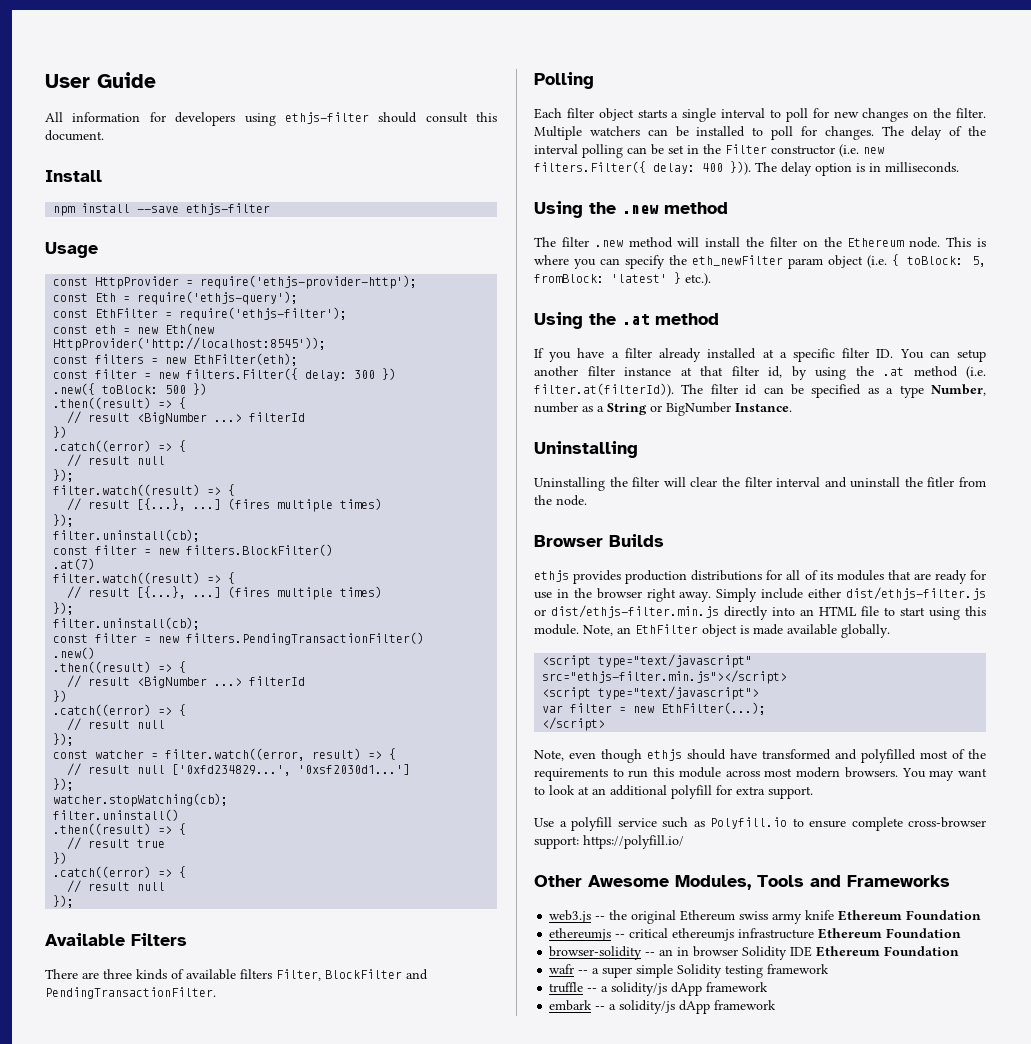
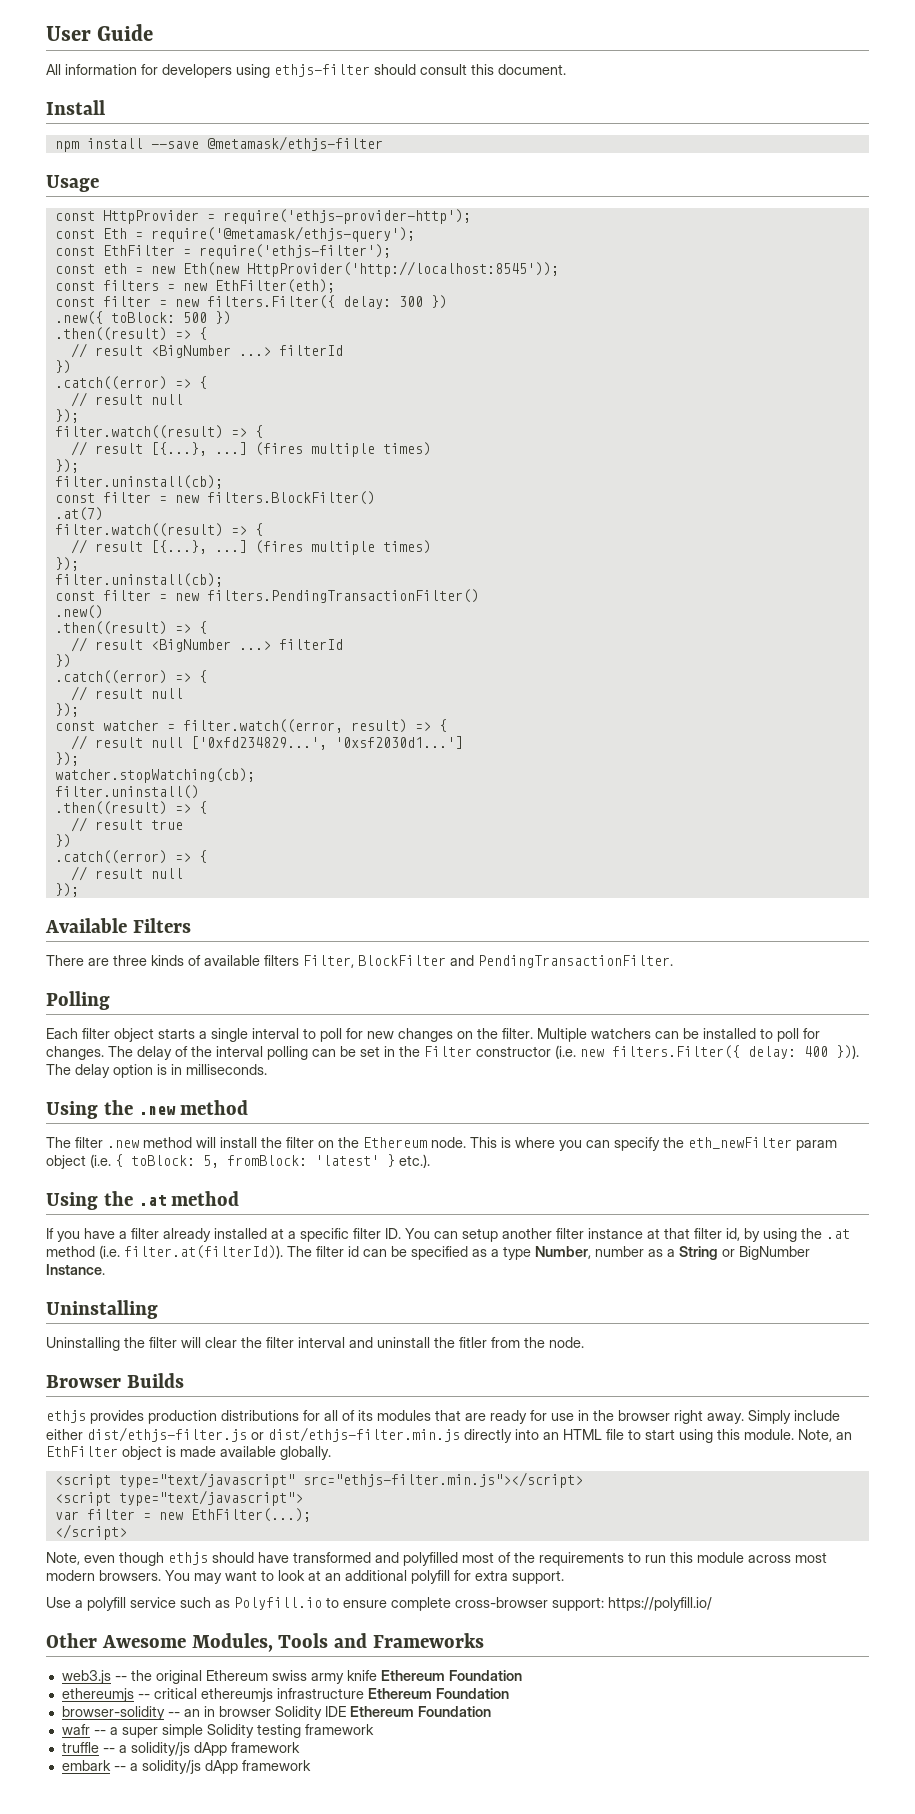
[186,203,271,215] ethjs-filter -> [206,136,383,151] @metamask/ethjs-filter
[137,291,299,305] require('ethjs-query'); -> [150,226,415,242] require('@metamask/ethjs-query');

